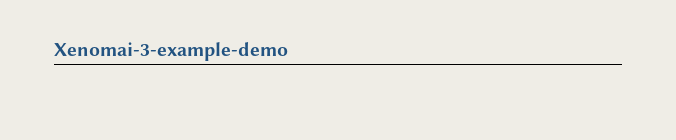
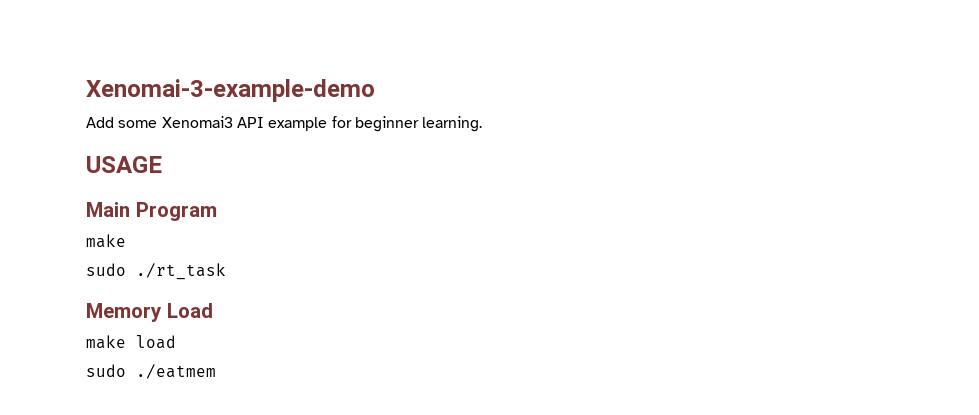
(288, 51) none -> [86,116,483,132] [86,156,162,173] [86,202,217,221] [86,234,126,248] [86,263,226,280] [86,303,213,322] [86,335,176,349] [86,364,216,379] // Add some Xenomai3 API example for beginner learning. // USAGE // Main Program // make // sudo ./rt_task // Memory Load // make load // sudo ./eatmem

